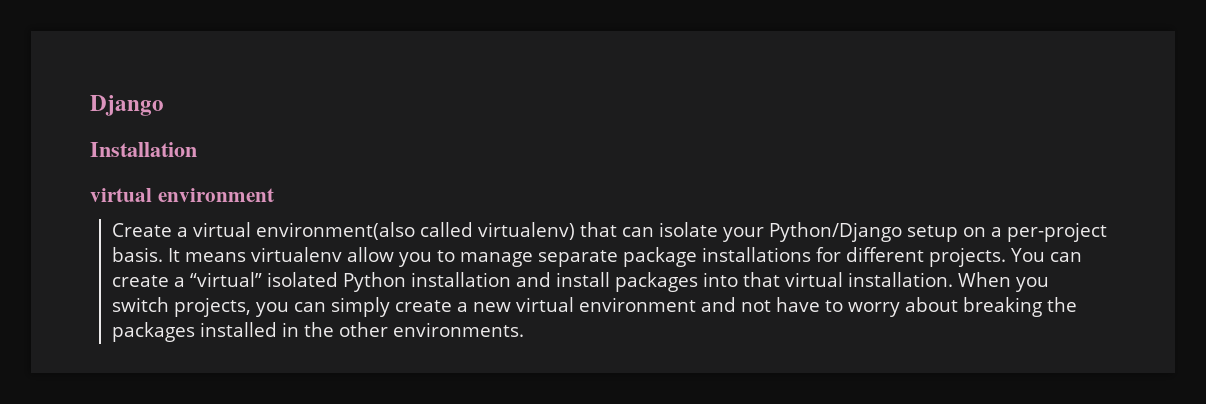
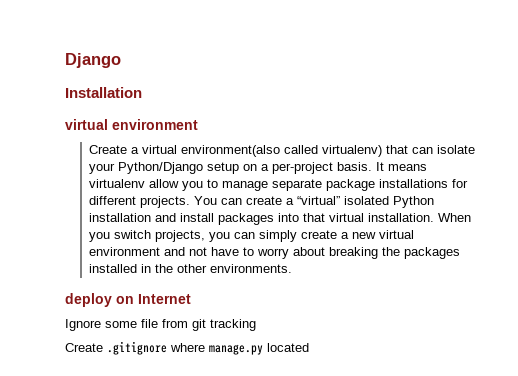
(524, 329) none -> [65,293,191,307] [65,319,256,331] [65,341,309,355] // deploy on Internet // Ignore some file from git tracking // Create .gitignore where manage.py located

